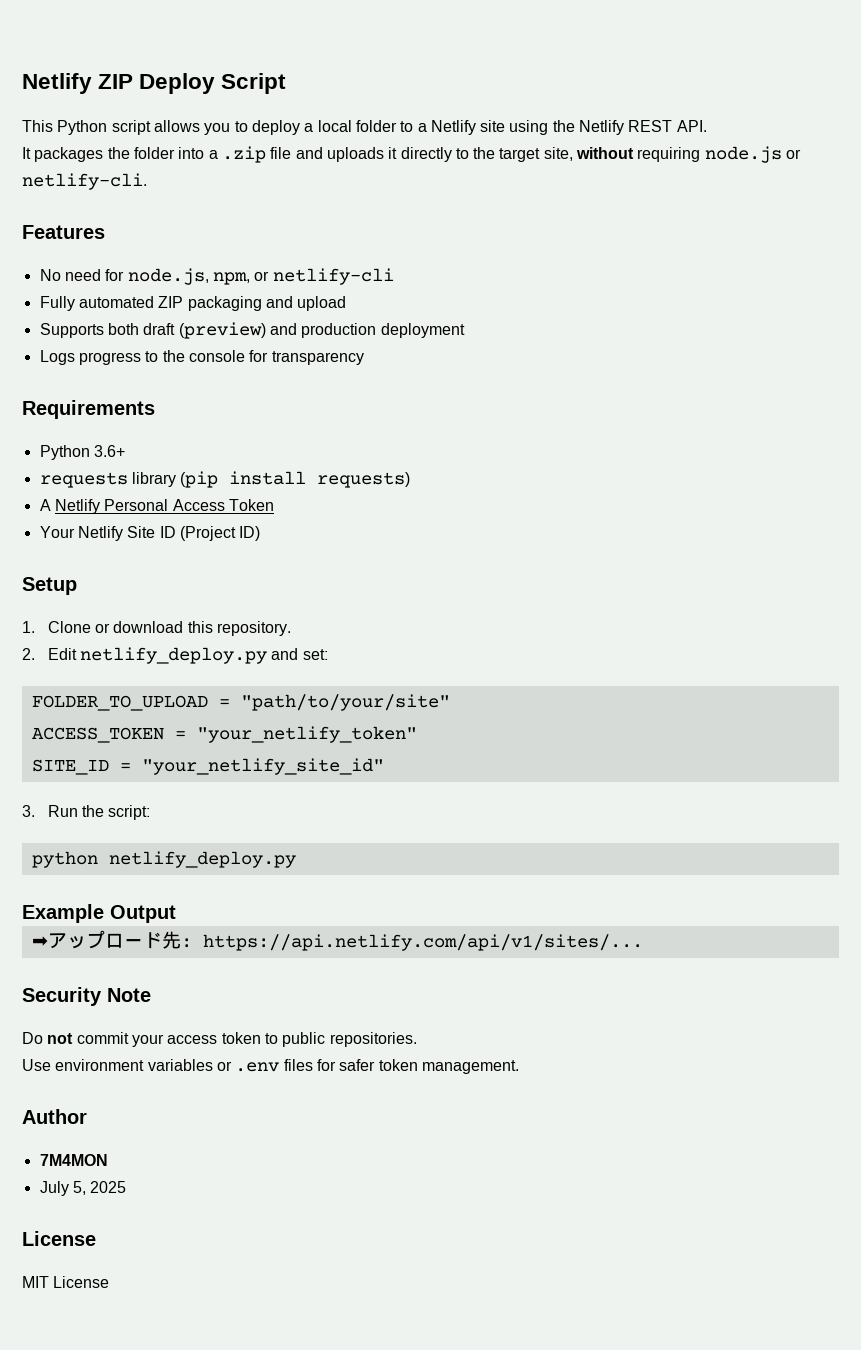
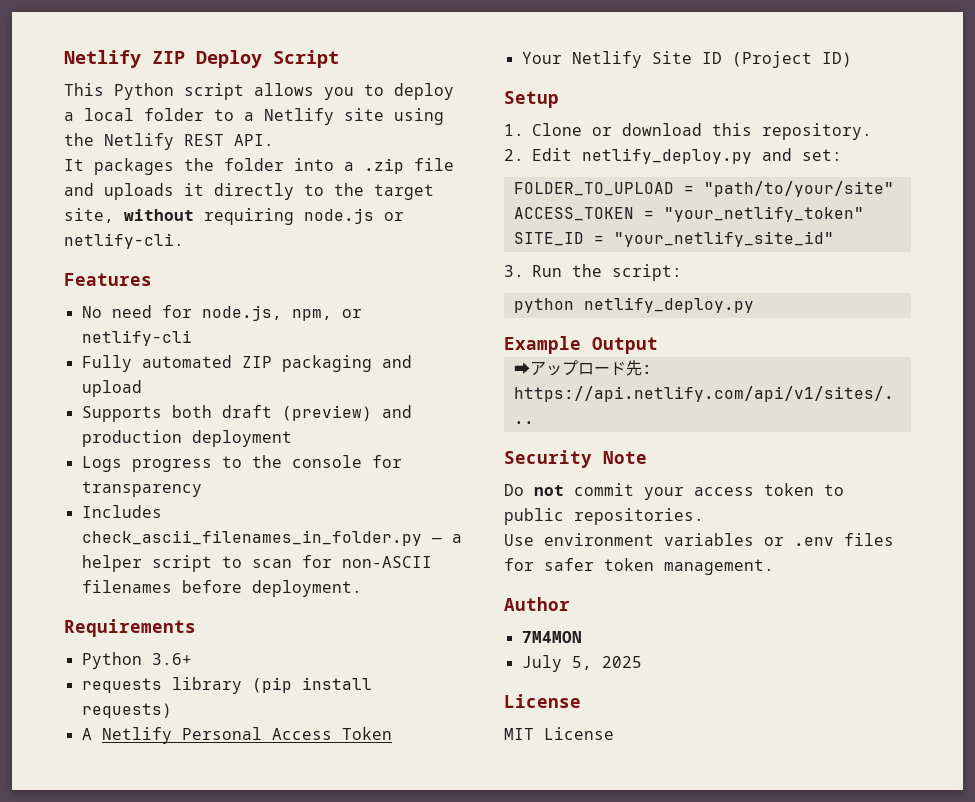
(364, 358) none -> [81,505,162,518] [81,530,462,546] [81,555,432,572] [81,580,362,597] // Includes check_ascii_filenames_in_folder.py — a helper script to scan for non-ASCII filenames before deployment.

